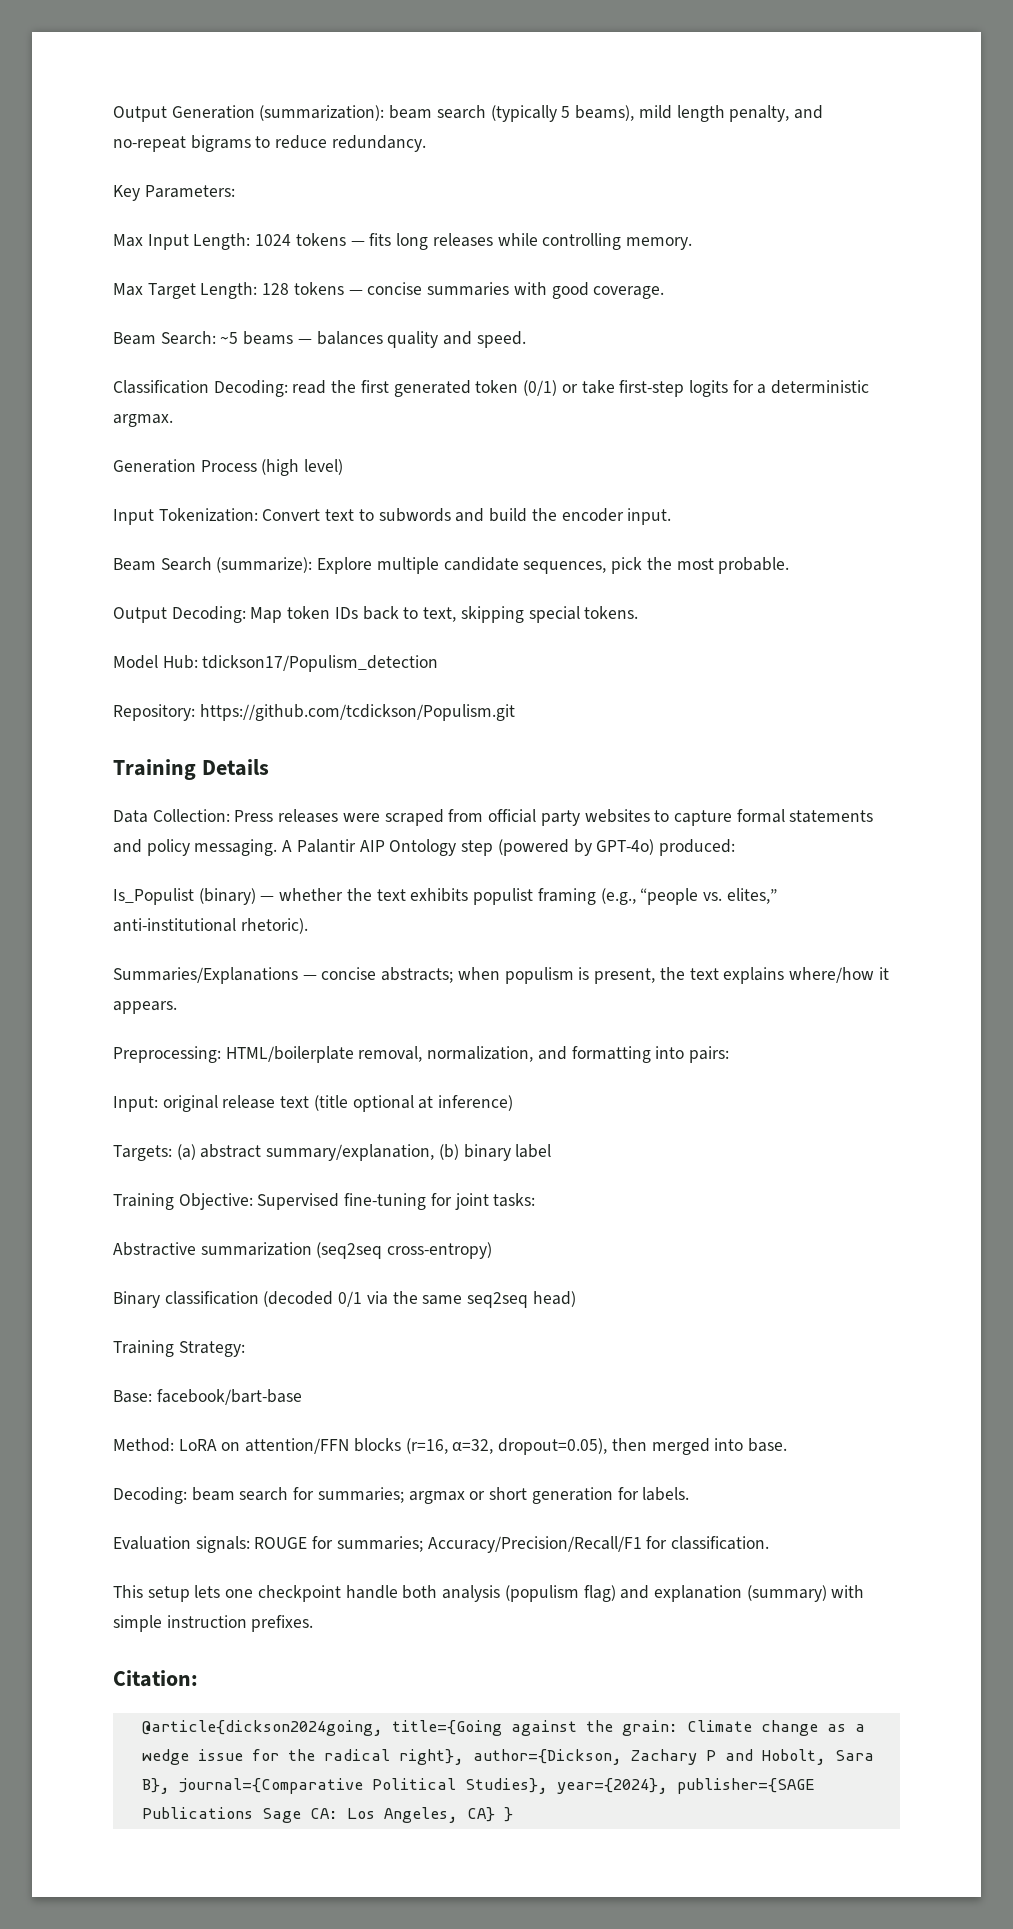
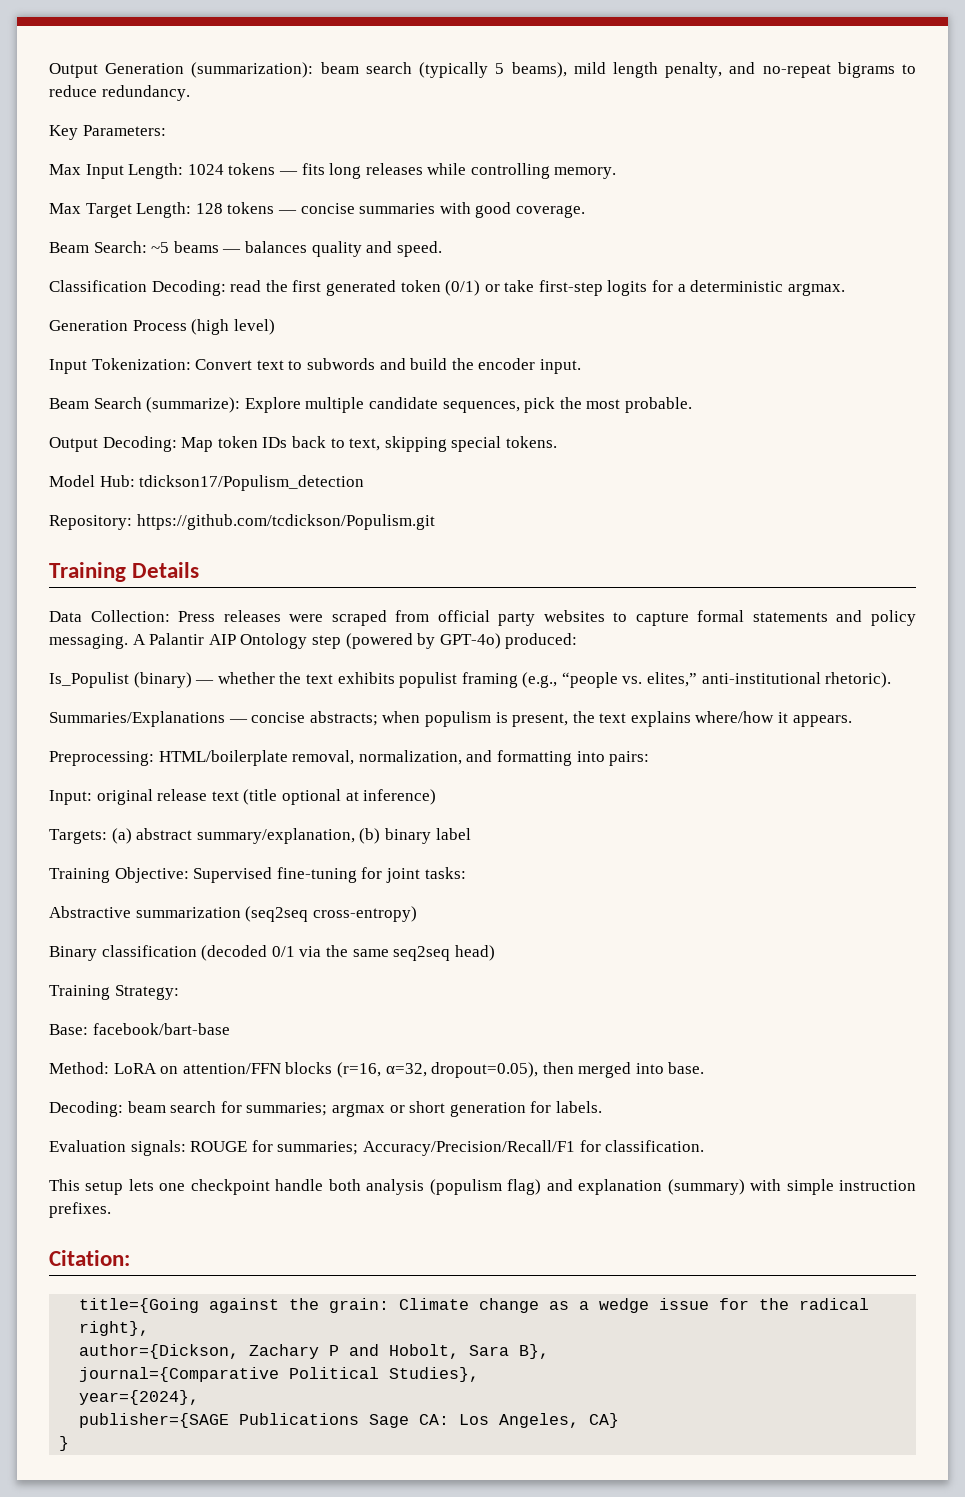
[141,1720,383,1736] @article{dickson2024going, -> (130, 1258) none
(464, 1757) none -> (150, 1328) //
(170, 1786) none -> (550, 1351) //
(548, 1786) none -> (480, 1374) //
(668, 1786) none -> (200, 1397) //
(495, 1814) none -> (620, 1420) //

